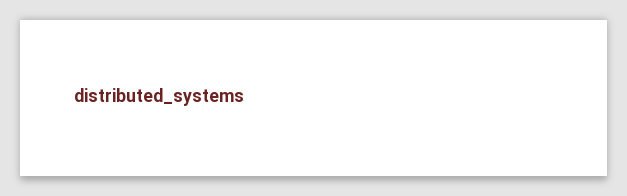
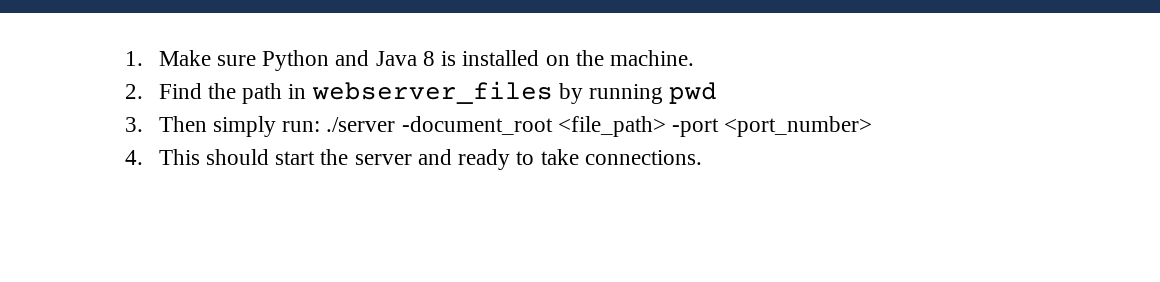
[74,88,244,106] distributed_systems -> [125,50,694,71] [125,81,718,104] [125,116,873,137] [125,149,702,170] 1. Make sure Python and Java 8 is installed on the machine. // 2. Find the path in webserver_files by running pwd // 3. Then simply run: ./server -document_root <file_path> -port <port_number> // 4. This should start the server and ready to take connections.

